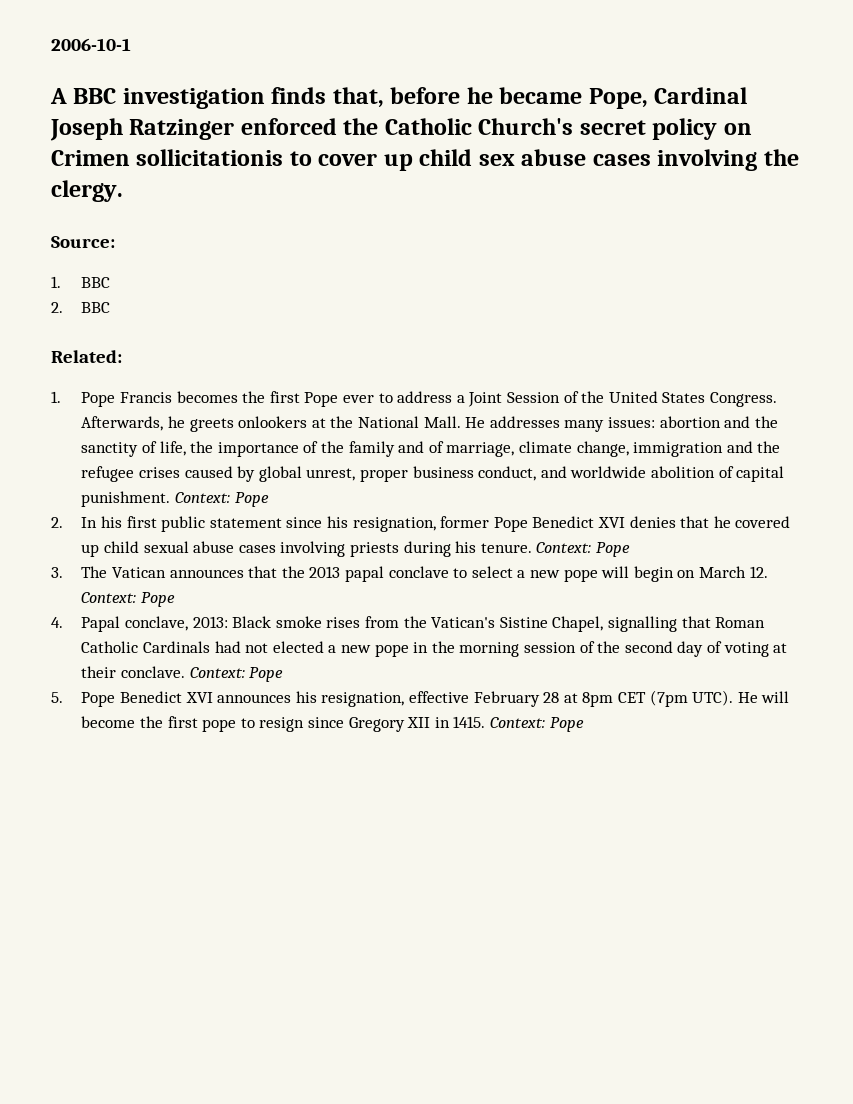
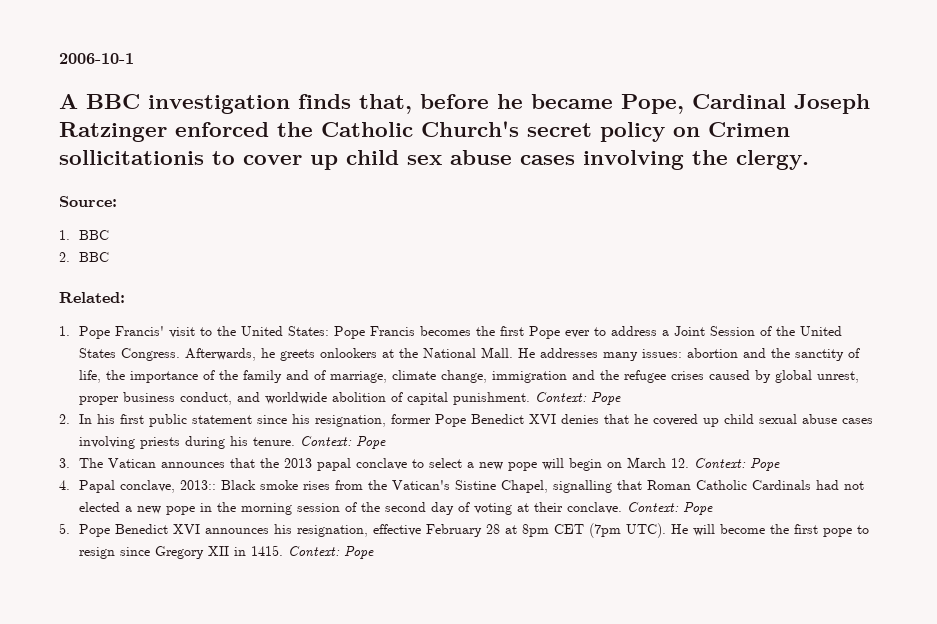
(116, 399) none -> [114,326,365,339] Francis' visit to the United States: Pope
[192,616,228,628] 2013: -> [179,480,216,490] 2013::

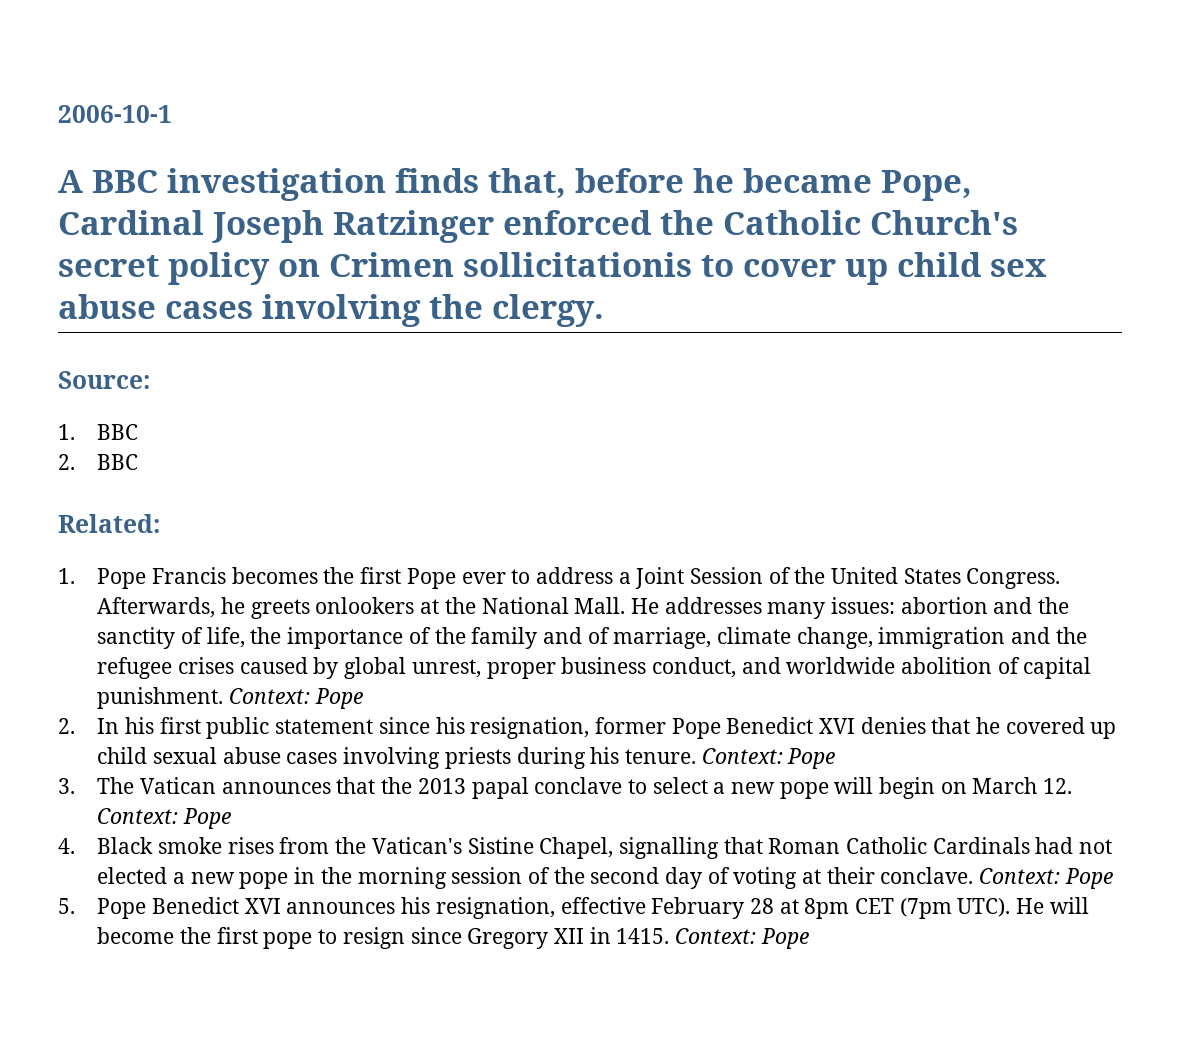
[114,326,365,339] Francis' visit to the United States: Pope -> (147, 578) none
[78,480,216,493] Papal conclave, 2013:: -> (75, 846) none

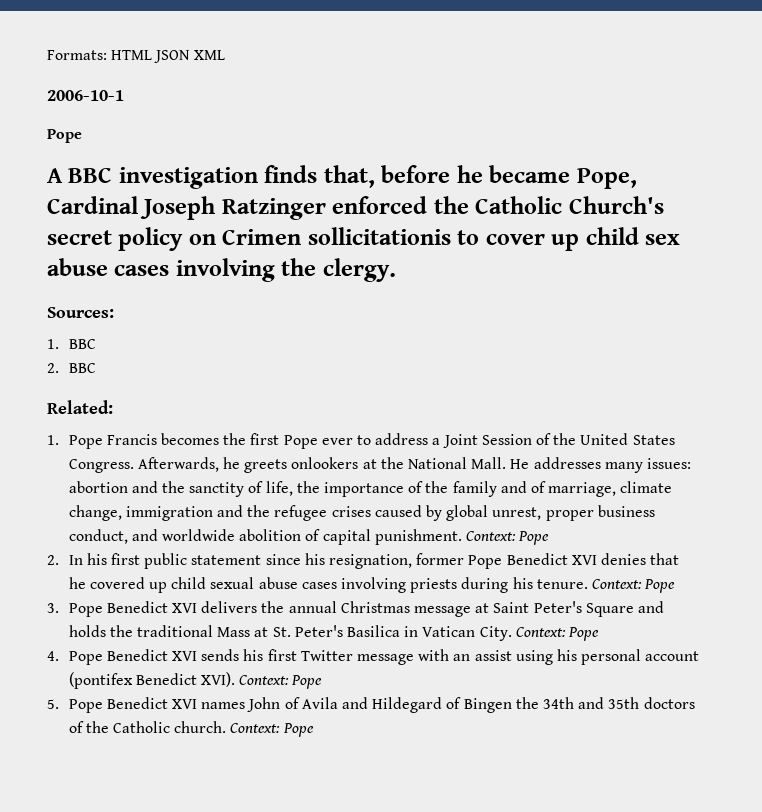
(58, 114) none -> [47,50,225,63] Formats: HTML JSON XML //
(172, 114) none -> [47,129,82,143] // Pope
[58,371,150,389] Source: -> [47,307,114,318] Sources:
[97,777,1072,799] [97,808,232,829] [58,837,1112,859] [97,867,1113,889] [58,897,1089,919] [97,927,670,949] The Vatican announces that the 2013 papal conclave to select a new pope will begin on March 12. Context: Pope // 4. Black smoke rises from the Vatican's Sistine Chapel, signalling that Roman Catholic Cardinals had not elected a new pope in the morning session of the second day of voting at their conclave. Context: Pope // 5. Pope Benedict XVI announces his resignation, effective February 28 at 8pm CET (7pm UTC). He will become the first pope to resign since Gregory XII in 1415. -> [68,601,664,617] [68,625,599,641] [47,649,700,665] [68,672,323,689] [47,697,695,713] [68,721,227,733] Pope Benedict XVI delivers the annual Christmas message at Saint Peter's Square and holds the traditional Mass at St. Peter's Basilica in Vatican City. Context: Pope // 4. Pope Benedict XVI sends his first Twitter message with an assist using his personal account (pontifex Benedict XVI). Context: Pope // 5. Pope Benedict XVI names John of Avila and Hildegard of Bingen the 34th and 35th doctors of the Catholic church.

